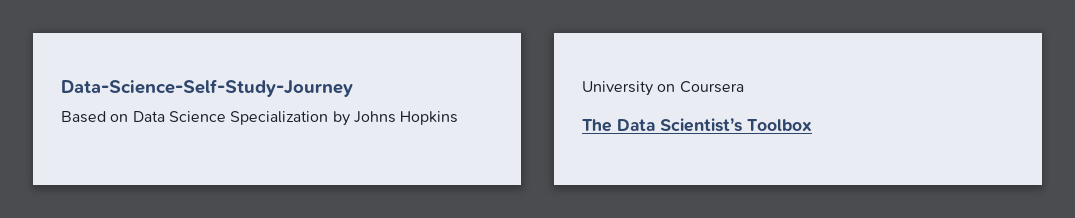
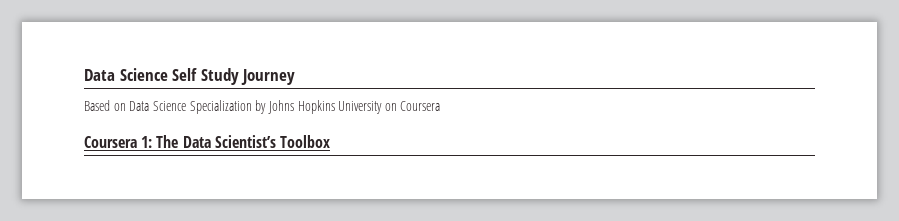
[61,79,353,97] Data-Science-Self-Study-Journey -> [84,68,296,85] Data Science Self Study Journey
(744, 87) none -> [84,136,153,148] Coursera 1:

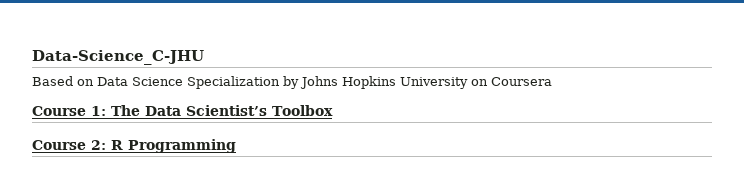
[84,68,296,85] Data Science Self Study Journey -> [32,50,204,65] Data-Science_C-JHU
[84,136,137,148] Coursera -> [32,106,86,116] Course
(330, 141) none -> [32,139,236,153] // Course 2: R Programming

